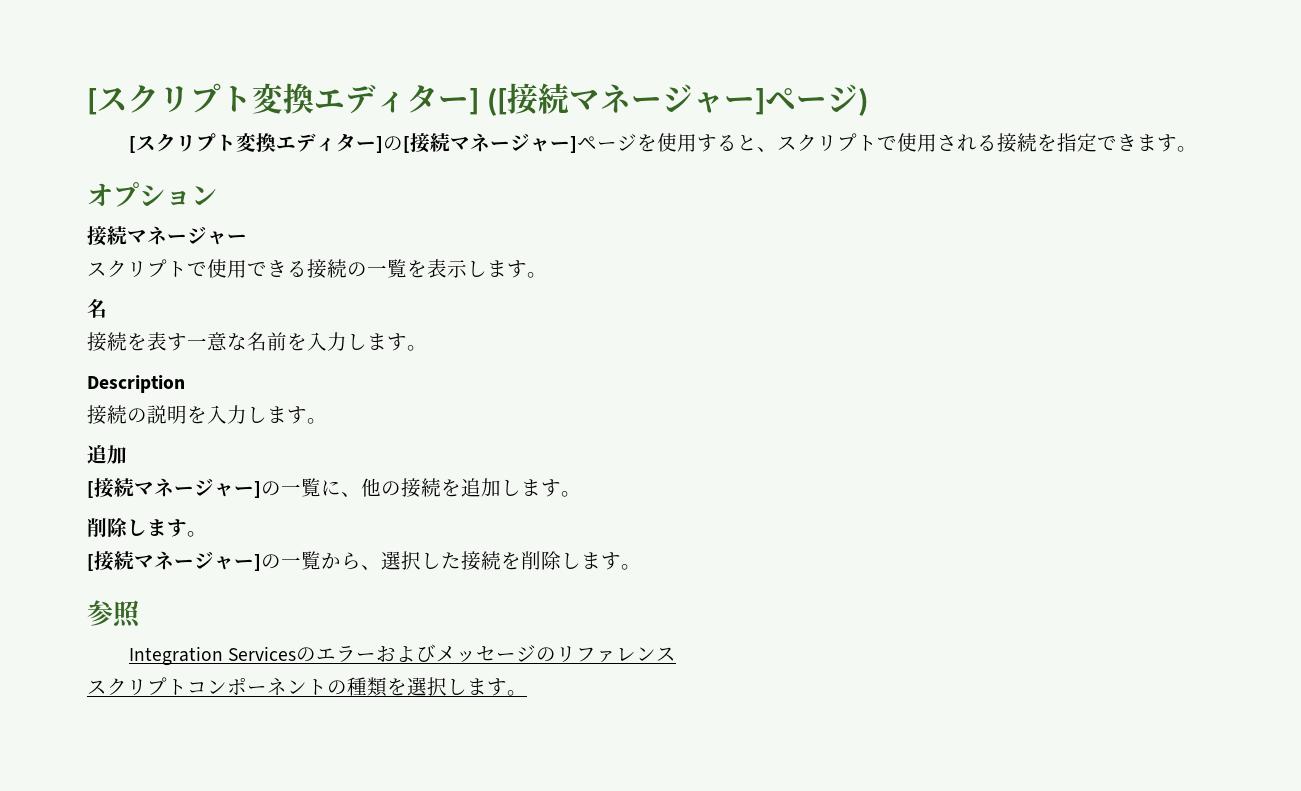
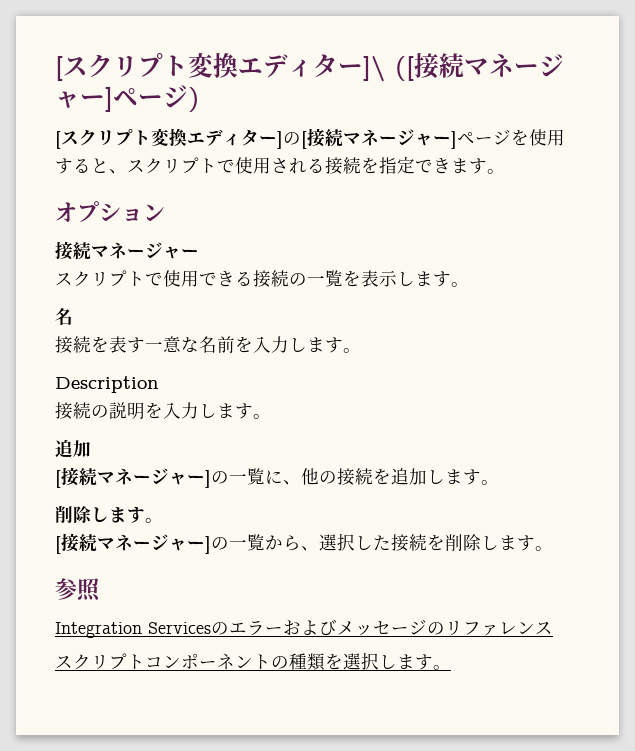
[87,83,479,115] [スクリプト変換エディター] -> [55,53,385,82] [スクリプト変換エディター]\

